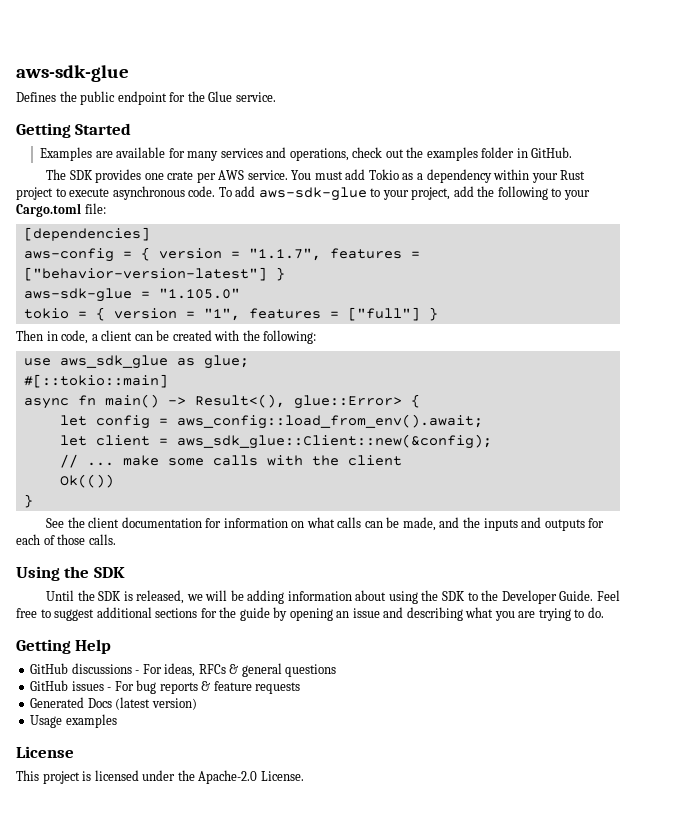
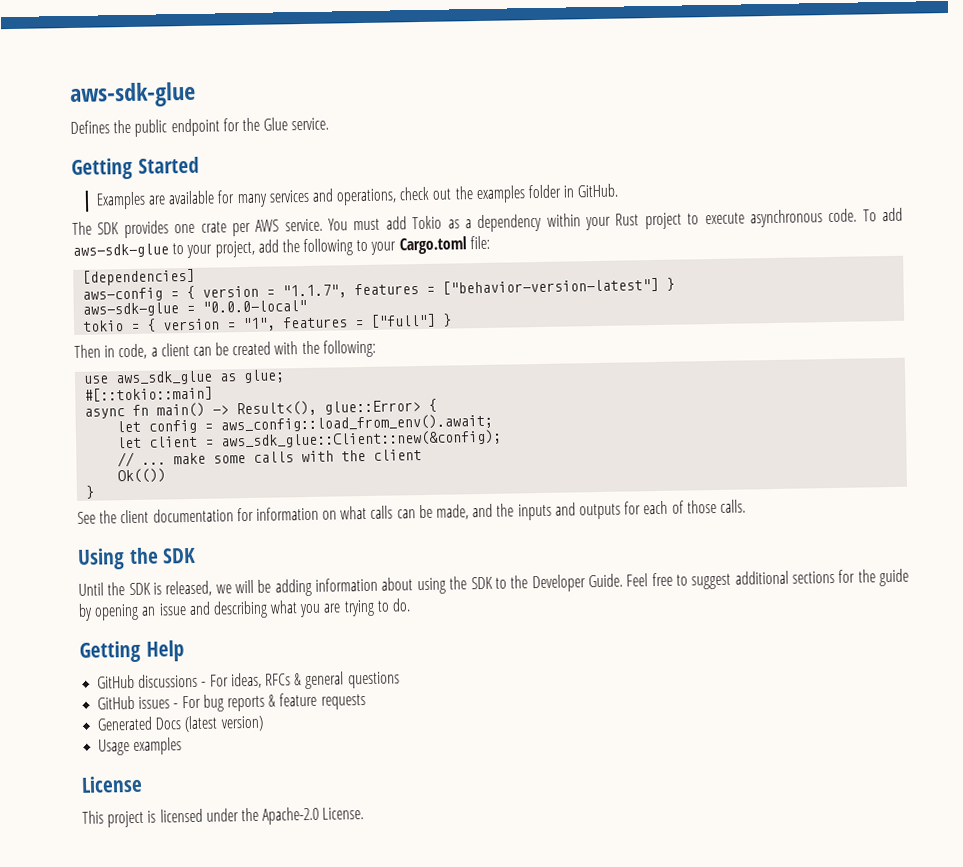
[158,288,240,299] "1.105.0" -> [202,299,308,313] "0.0.0-local"

